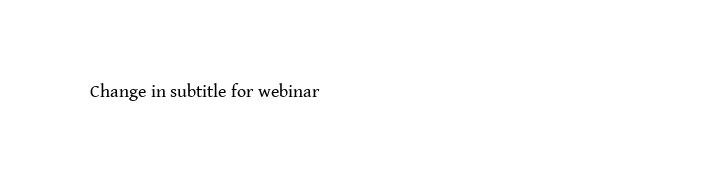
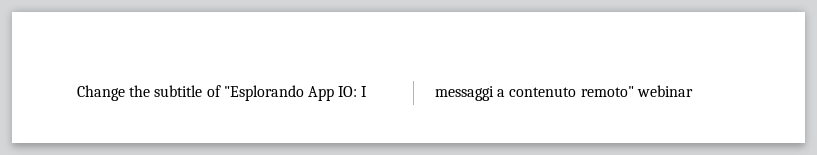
[150,83,255,97] in subtitle for -> [129,85,634,101] the subtitle of "Esplorando App IO: I messaggi a contenuto remoto"

